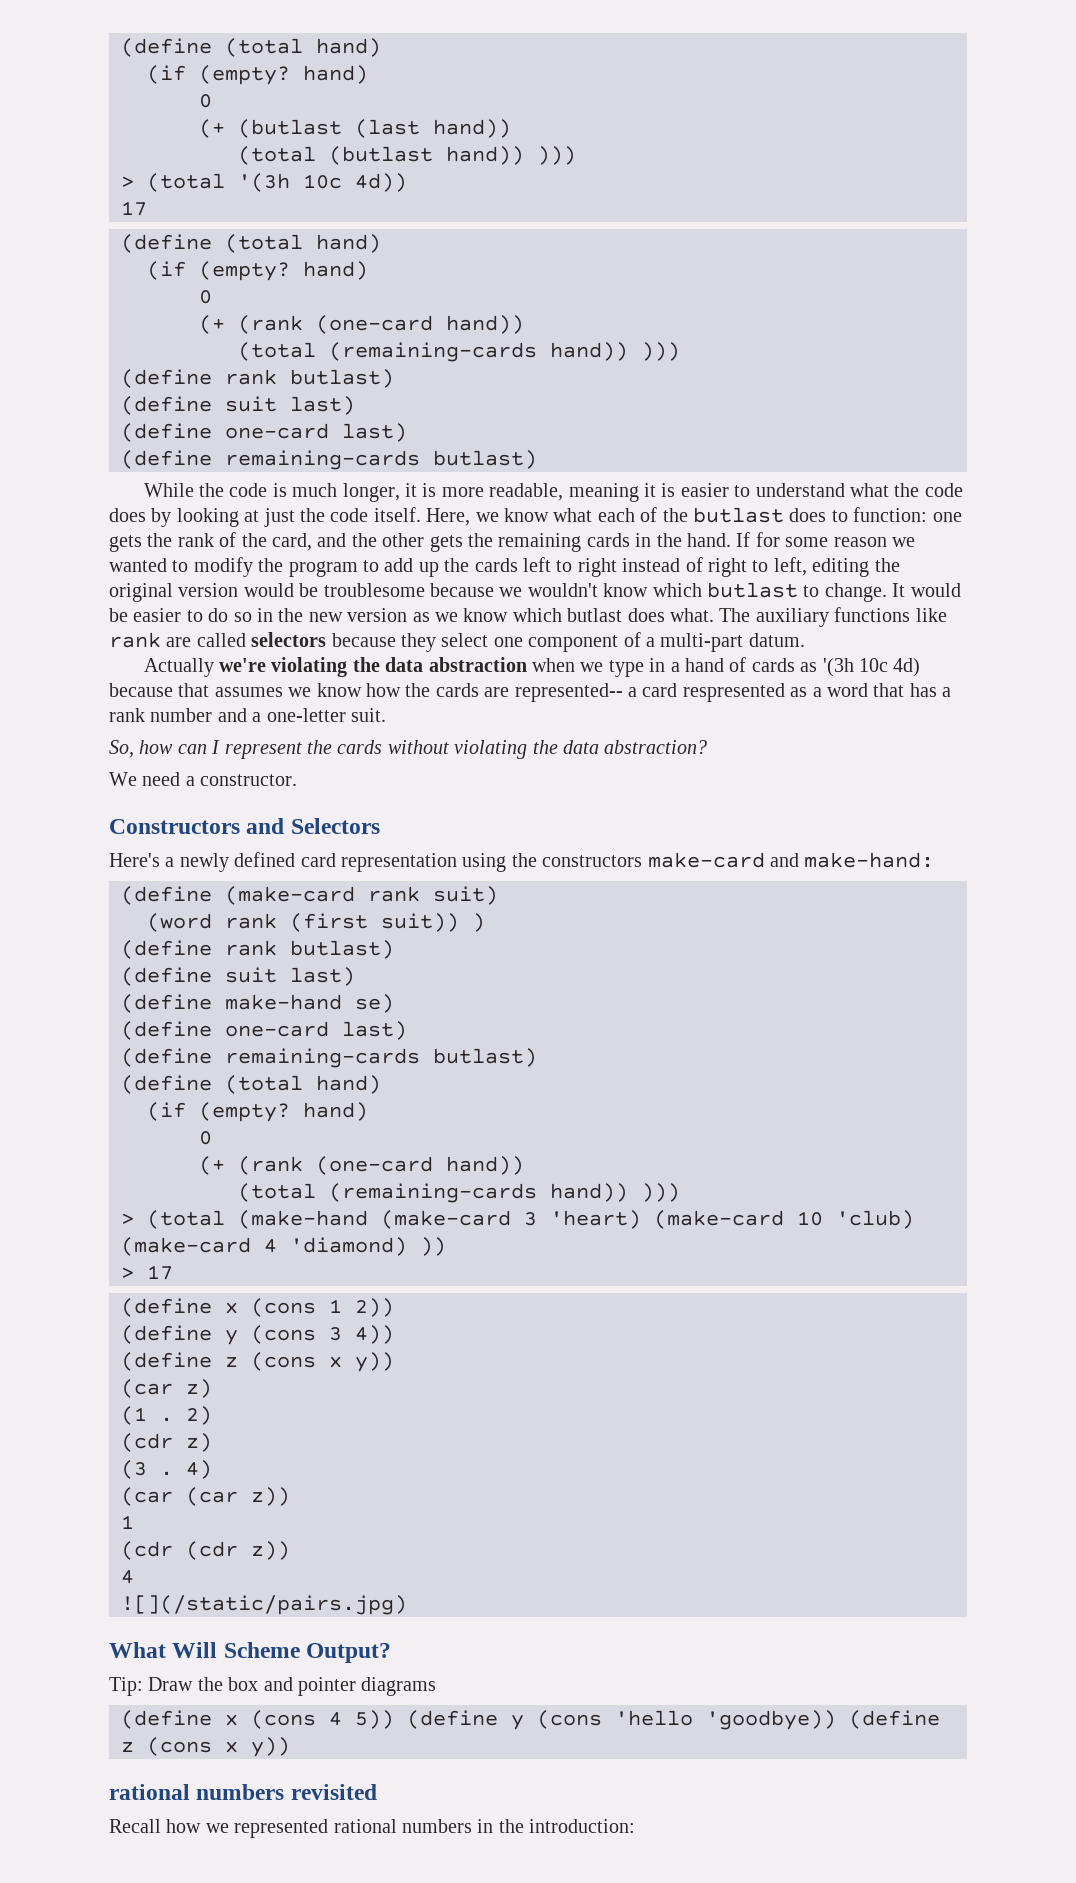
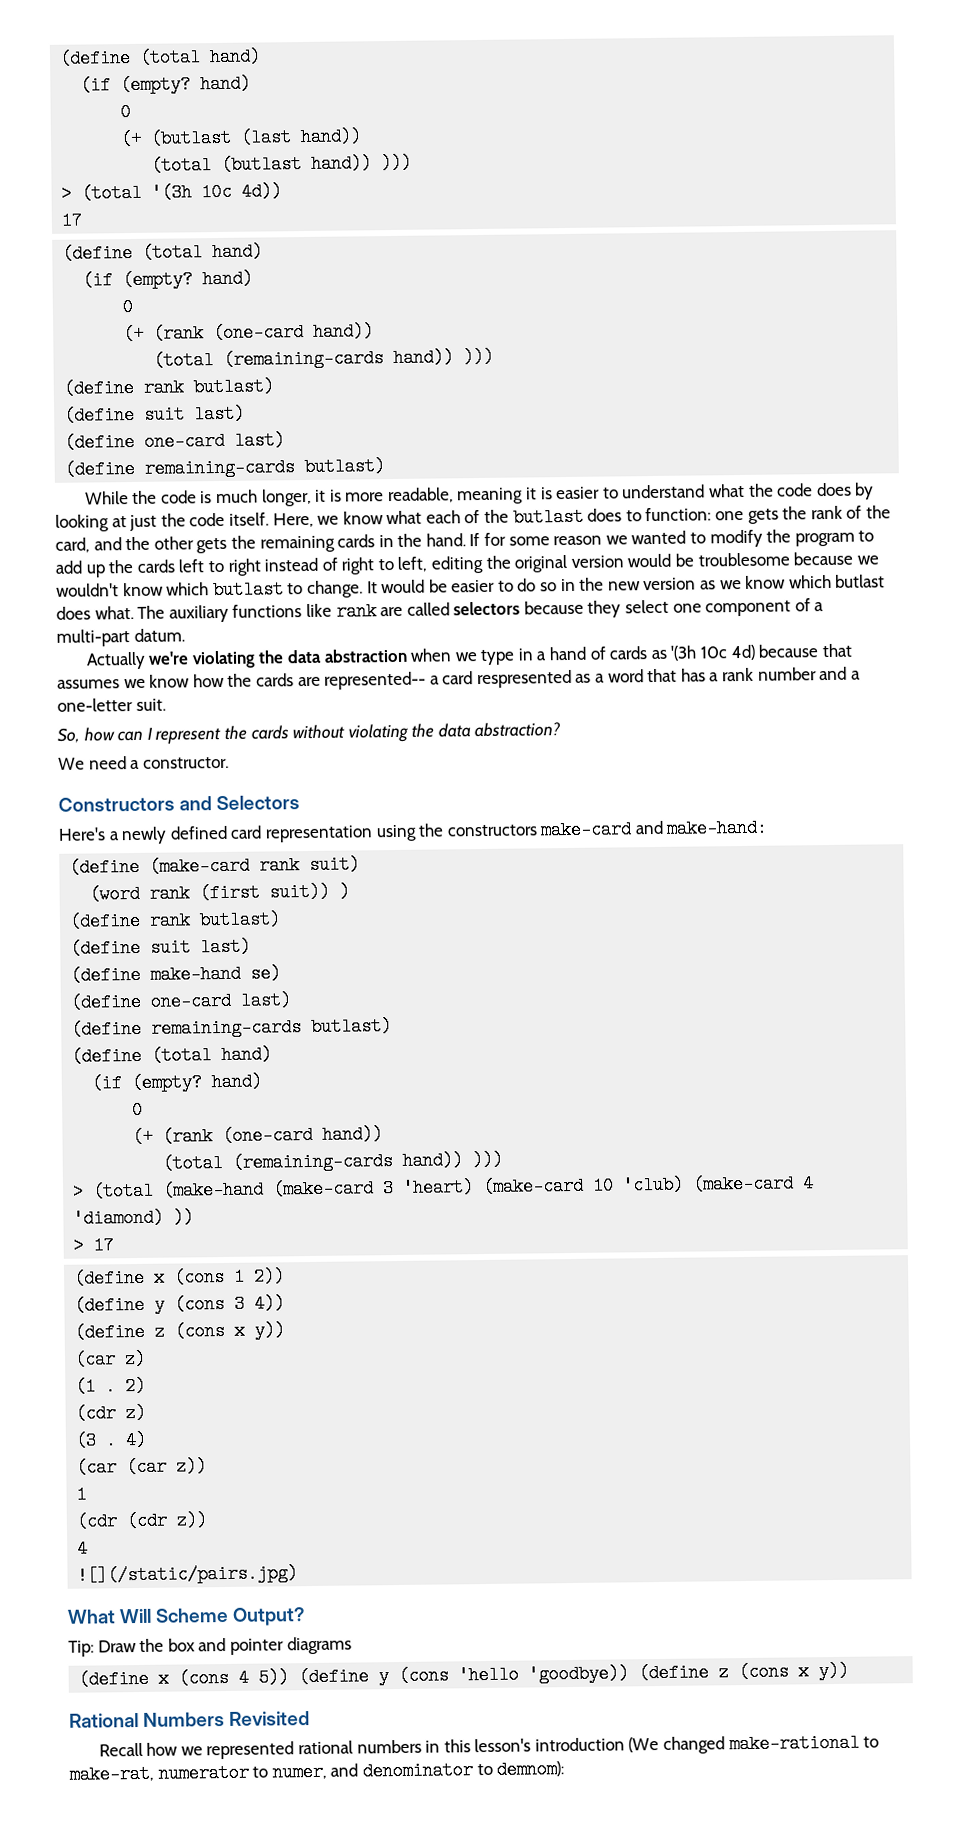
[109,1784,377,1800] rational numbers revisited -> [69,1711,311,1728] Rational Numbers Revisited
[498,1819,636,1833] the introduction: -> [443,1733,880,1754] [69,1760,565,1784] this lesson's introduction (We changed make-rational to make-rat, numerator to numer, and denominator to demnom):

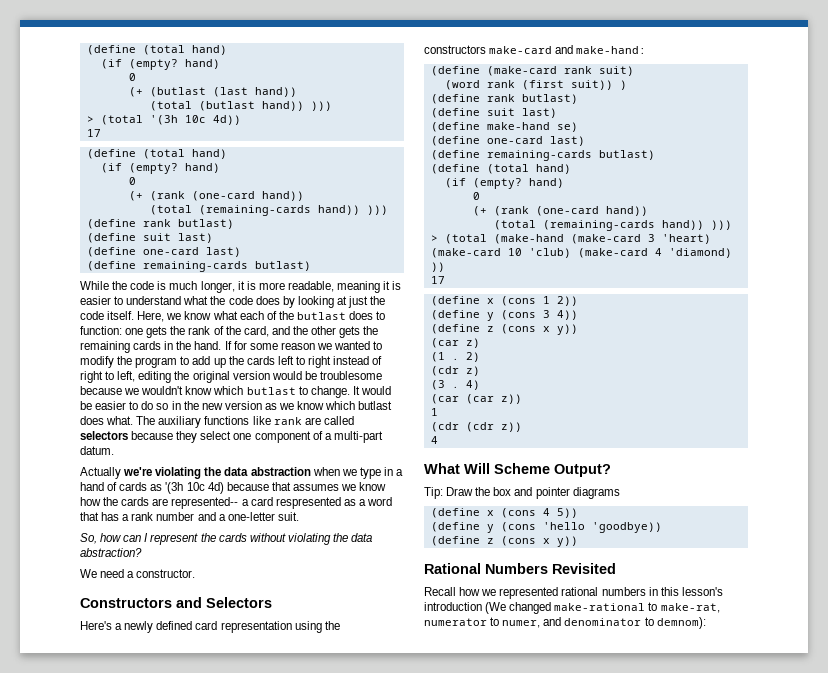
[73,1236,85,1255] > -> (445, 267) none
[77,1564,299,1585] // ![](/static/pairs.jpg) -> (438, 440) none
(290, 1677) none -> (578, 513) //
(630, 1674) none -> (662, 527) //

